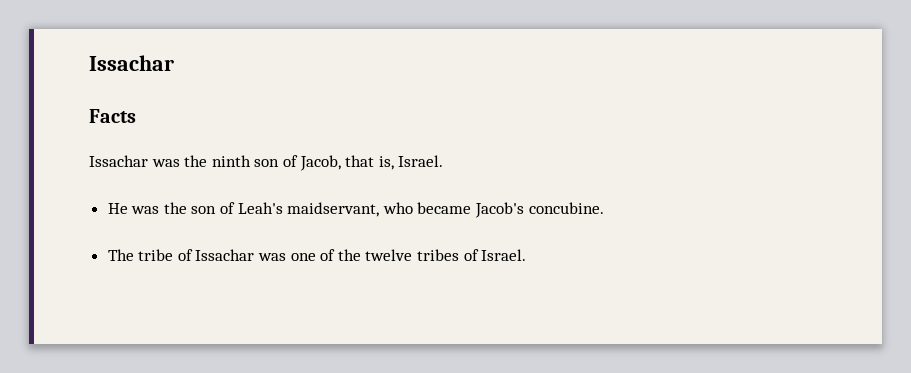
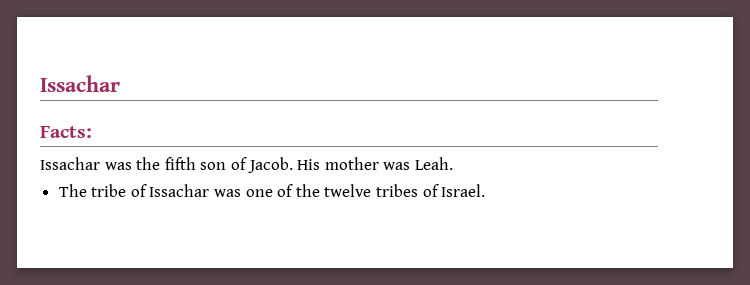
[89,109,136,123] Facts -> [40,126,92,138] Facts:
[211,155,444,171] [107,202,604,218] ninth son of Jacob, that is, Israel. // He was the son of Leah's maidservant, who became Jacob's concubine. -> [164,157,453,173] fifth son of Jacob. His mother was Leah.

